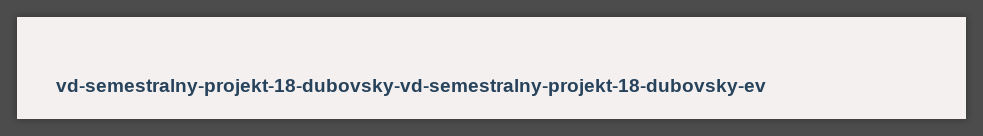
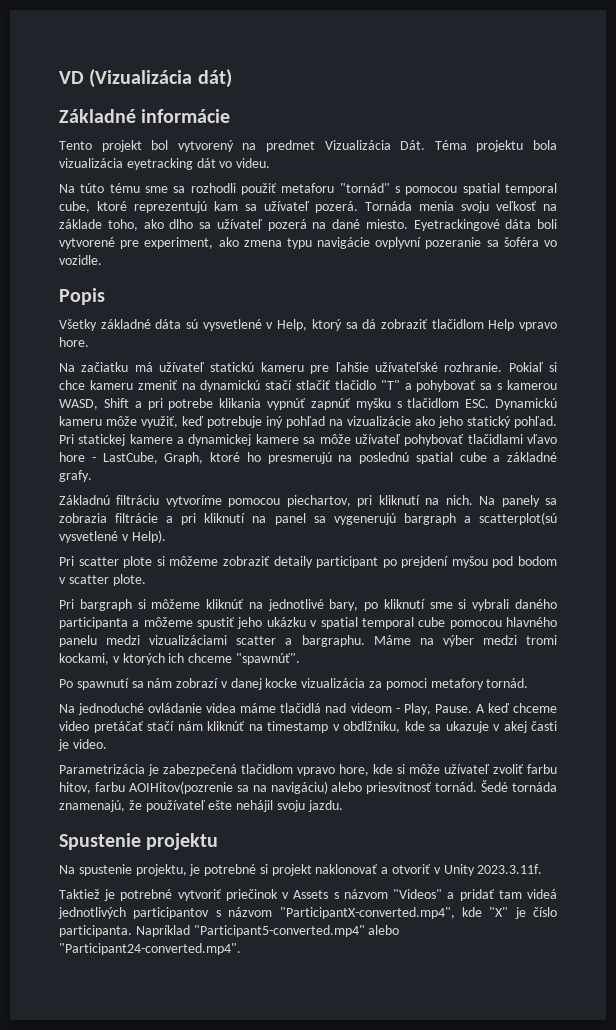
[56,79,766,96] vd-semestralny-projekt-18-dubovsky-vd-semestralny-projekt-18-dubovsky-ev -> [59,69,232,88] [59,109,231,123] [59,140,557,152] [59,158,271,170] [59,183,557,195] [59,201,557,213] [59,219,557,231] [59,237,557,249] [59,255,102,265] [59,288,105,305] [59,319,557,331] [59,337,89,347] [59,362,557,374] [59,380,558,392] [59,398,557,410] [59,416,557,428] [59,434,557,446] [59,452,557,464] [59,470,92,482] [59,495,557,507] [59,512,557,525] [59,530,166,543] [59,556,557,568] [59,574,146,586] [59,599,557,611] [59,617,557,629] [59,635,558,647] [59,653,300,665] [59,678,529,690] [59,703,558,715] [59,721,557,733] [58,739,107,751] [59,764,557,776] [59,780,557,794] [59,800,343,812] [59,833,219,850] [59,864,543,876] [59,889,557,901] [58,907,557,919] [59,925,400,937] [59,943,241,955] VD (Vizualizácia dát) // Základné informácie // Tento projekt bol vytvorený na predmet Vizualizácia Dát. Téma projektu bola vizualizácia eyetracking dát vo videu. // Na túto tému sme sa rozhodli použiť metaforu "tornád" s pomocou spatial temporal cube, ktoré reprezentujú kam sa užívateľ pozerá. Tornáda menia svoju veľkosť na základe toho, ako dlho sa užívateľ pozerá na dané miesto. Eyetrackingové dáta boli vytvorené pre experiment, ako zmena typu navigácie ovplyvní pozeranie sa šoféra vo vozidle. // Popis // Všetky základné dáta sú vysvetlené v Help, ktorý sa dá zobraziť tlačidlom Help vpravo hore. // Na začiatku má užívateľ statickú kameru pre ľahšie užívateľské rozhranie. Pokiaľ si chce kameru zmeniť na dynamickú stačí stlačiť tlačidlo "T" a pohybovať sa s kamerou WASD, Shift a pri potrebe klikania vypnúť zapnúť myšku s tlačidlom ESC. Dynamickú kameru môže využiť, keď potrebuje iný pohľad na vizualizácie ako jeho statický pohľad. Pri statickej kamere a dynamickej kamere sa môže užívateľ pohybovať tlačidlami vľavo hore - LastCube, Graph, ktoré ho presmerujú na poslednú spatial cube a základné grafy. // Základnú filtráciu vytvoríme pomocou piechartov, pri kliknutí na nich. Na panely sa zobrazia filtrácie a pri kliknutí na panel sa vygenerujú bargraph a scatterplot(sú vysvetlené v Help). // Pri scatter plote si môžeme zobraziť detaily participant po prejdení myšou pod bodom v scatter plote. // Pri bargraph si môžeme kliknúť na jednotlivé bary, po kliknutí sme si vybrali daného participanta a môžeme spustiť jeho ukázku v spatial temporal cube pomocou hlavného panelu medzi vizualizáciami scatter a bargraphu. Máme na výber medzi tromi kockami, v ktorých ich chceme "spawnúť". // Po spawnutí sa nám zobrazí v danej kocke vizualizácia za pomoci metafory tornád. // Na jednoduché ovládanie videa máme tlačidlá nad videom - Play, Pause. A keď chceme video pretáčať stačí nám kliknúť na timestamp v obdlžniku, kde sa ukazuje v akej časti je video. // Parametrizácia je zabezpečená tlačidlom vpravo hore, kde si môže užívateľ zvoliť farbu hitov, farbu AOIHitov(pozrenie sa na navigáciu) alebo priesvitnosť tornád. Šedé tornáda znamenajú, že používateľ ešte nehájil svoju jazdu. // Spustenie projektu // Na spustenie projektu, je potrebné si projekt naklonovať a otvoriť v Unity 2023.3.11f. // Taktiež je potrebné vytvoriť priečinok v Assets s názvom "Videos" a pridať tam videá jednotlivých participantov s názvom "ParticipantX-converted.mp4", kde "X" je číslo participanta. Napríklad "Participant5-converted.mp4" alebo "Participant24-converted.mp4".

